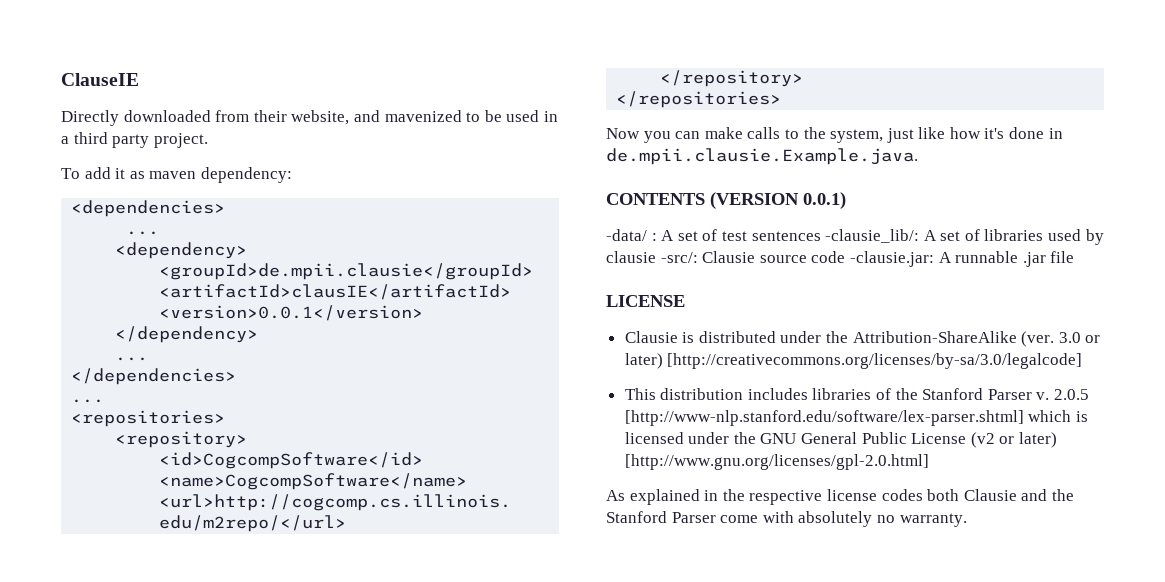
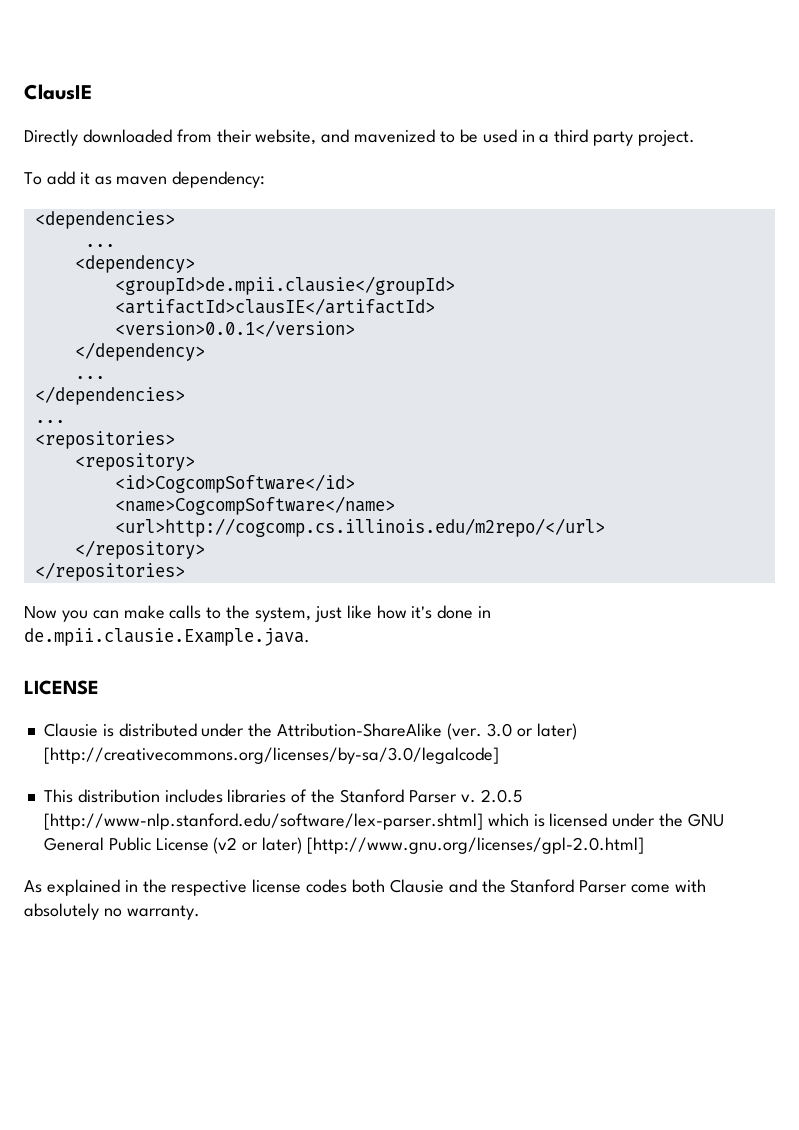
[61,73,139,86] ClauseIE -> [24,84,92,100] ClausIE
[606,192,846,209] [606,229,1104,245] [606,251,1075,267] // CONTENTS (VERSION 0.0.1) // -data/ : A set of test sentences -clausie_lib/: A set of libraries used by clausie -src/: Clausie source code -clausie.jar: A runnable .jar file -> (310, 637) none

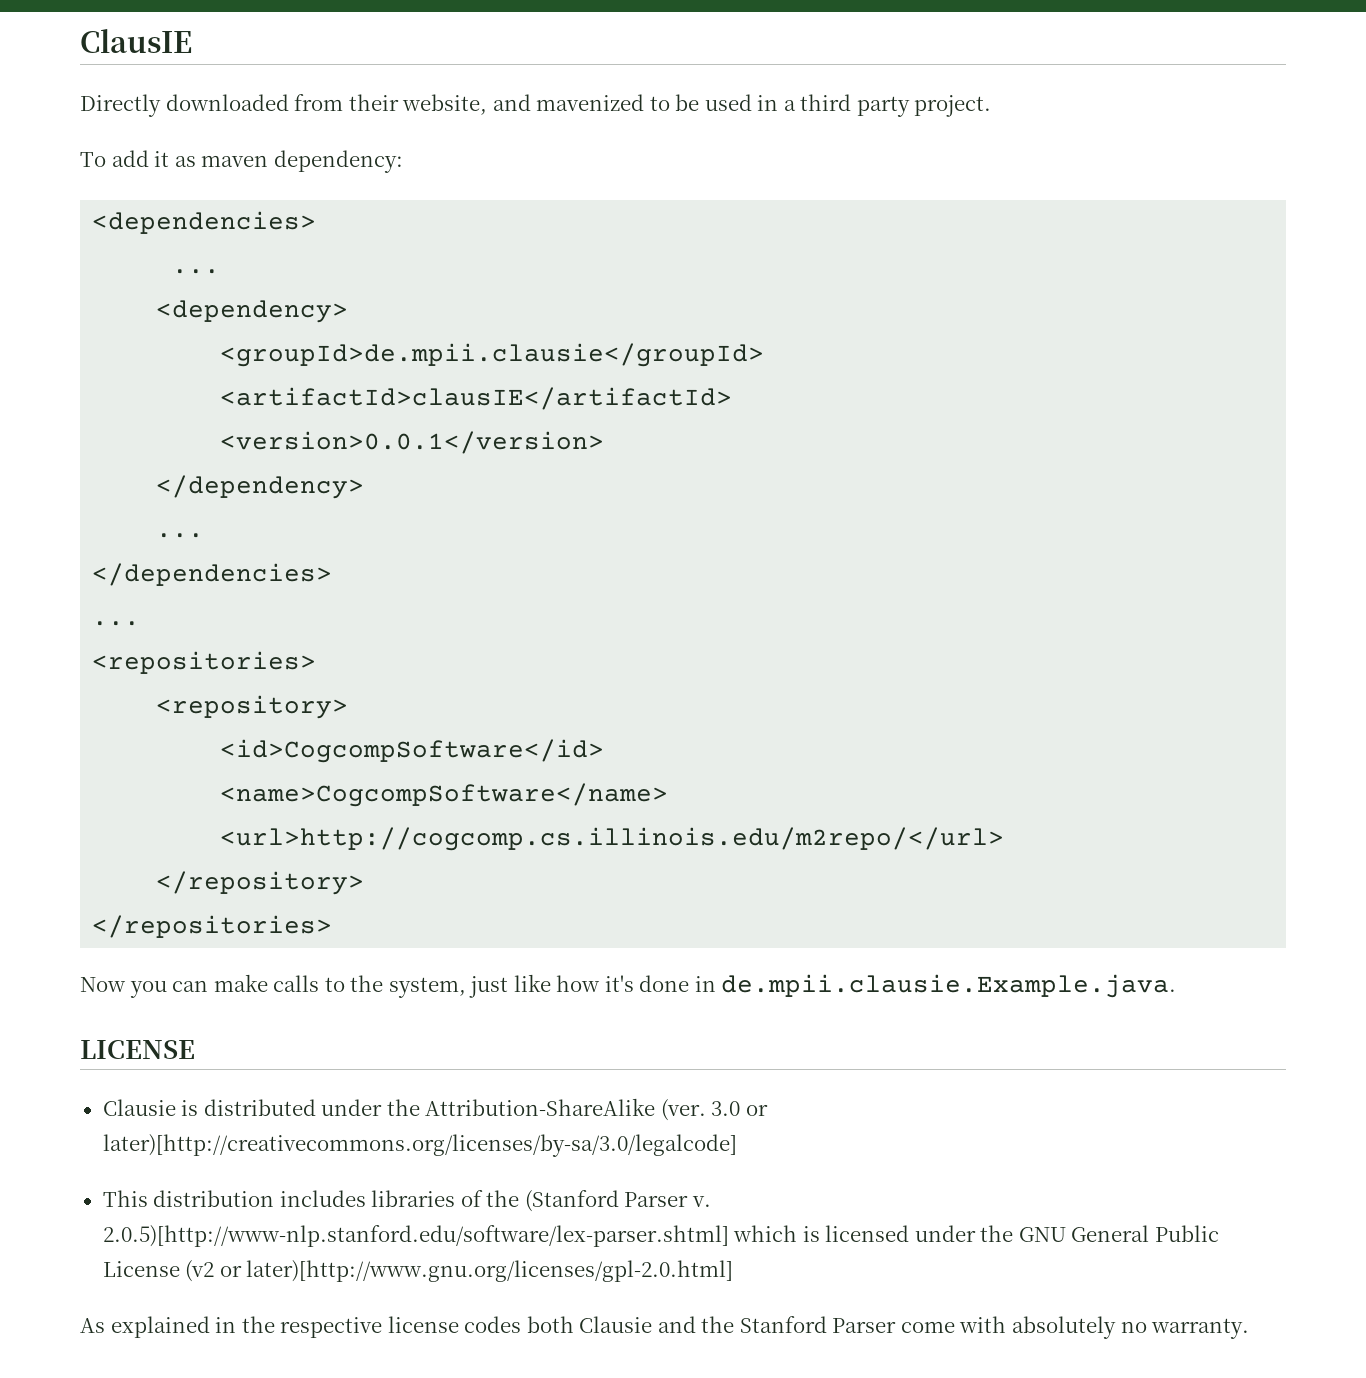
[536,723,577,740] [43,747,499,764] later) [http://creativecommons.org/licenses/by-sa/3.0/legalcode] -> [102,1134,737,1157] later)[http://creativecommons.org/licenses/by-sa/3.0/legalcode]
[339,789,404,803] Stanford -> [524,1190,619,1212] (Stanford
[480,789,522,803] [43,813,483,830] 2.0.5 [http://www-nlp.stanford.edu/software/lex-parser.shtml] -> [102,1225,729,1247] 2.0.5)[http://www-nlp.stanford.edu/software/lex-parser.shtml]
[262,837,644,854] later) [http://www.gnu.org/licenses/gpl-2.0.html] -> [246,1260,734,1282] later)[http://www.gnu.org/licenses/gpl-2.0.html]

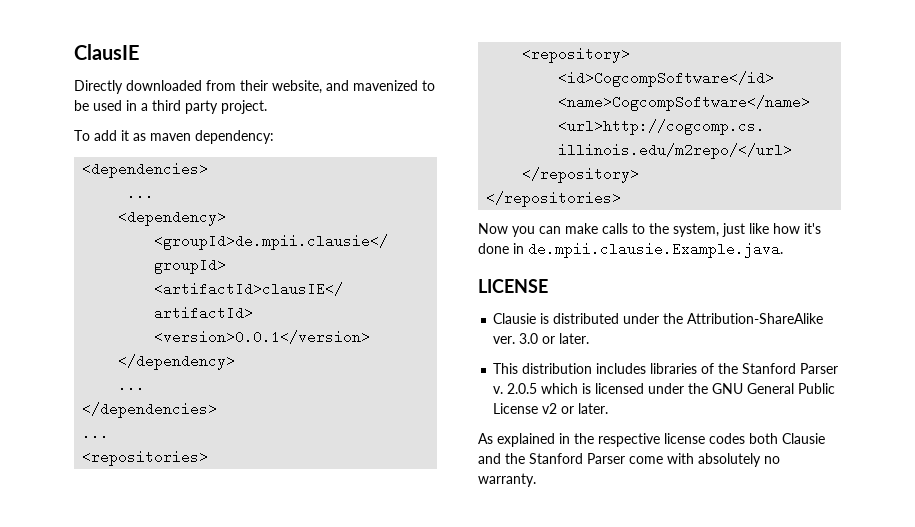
[660,1099,706,1121] (ver. -> [493,336,516,344] ver.
[102,1134,737,1157] later)[http://creativecommons.org/licenses/by-sa/3.0/legalcode] -> [559,333,590,344] later.
[524,1190,619,1212] (Stanford -> [742,363,797,374] Stanford
[102,1225,729,1247] 2.0.5)[http://www-nlp.stanford.edu/software/lex-parser.shtml] -> [507,383,538,394] 2.0.5
[185,1260,734,1282] (v2 or later)[http://www.gnu.org/licenses/gpl-2.0.html] -> [542,403,609,414] v2 or later.

